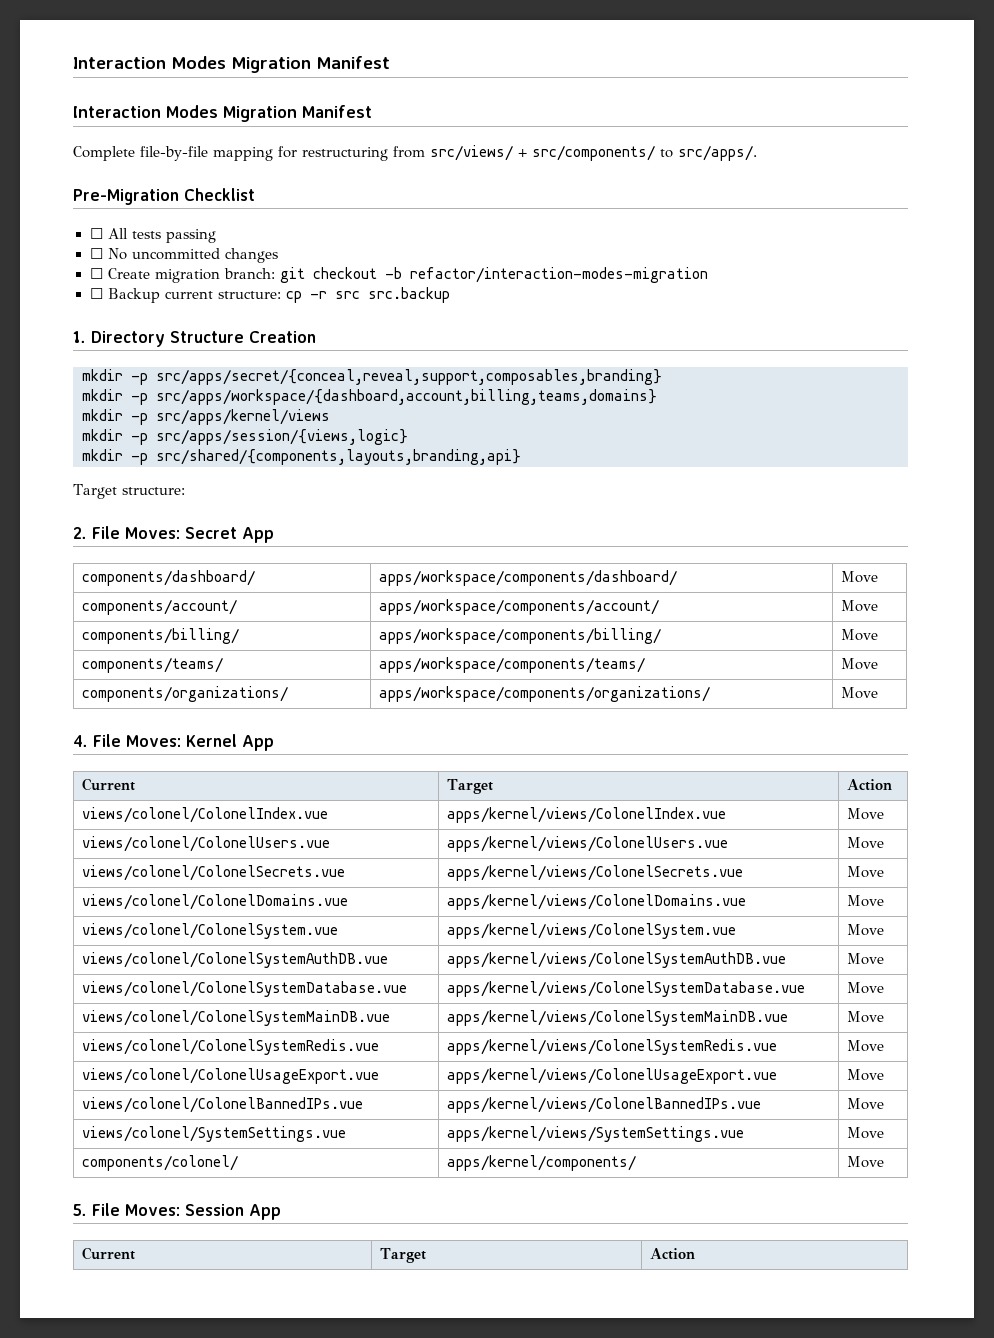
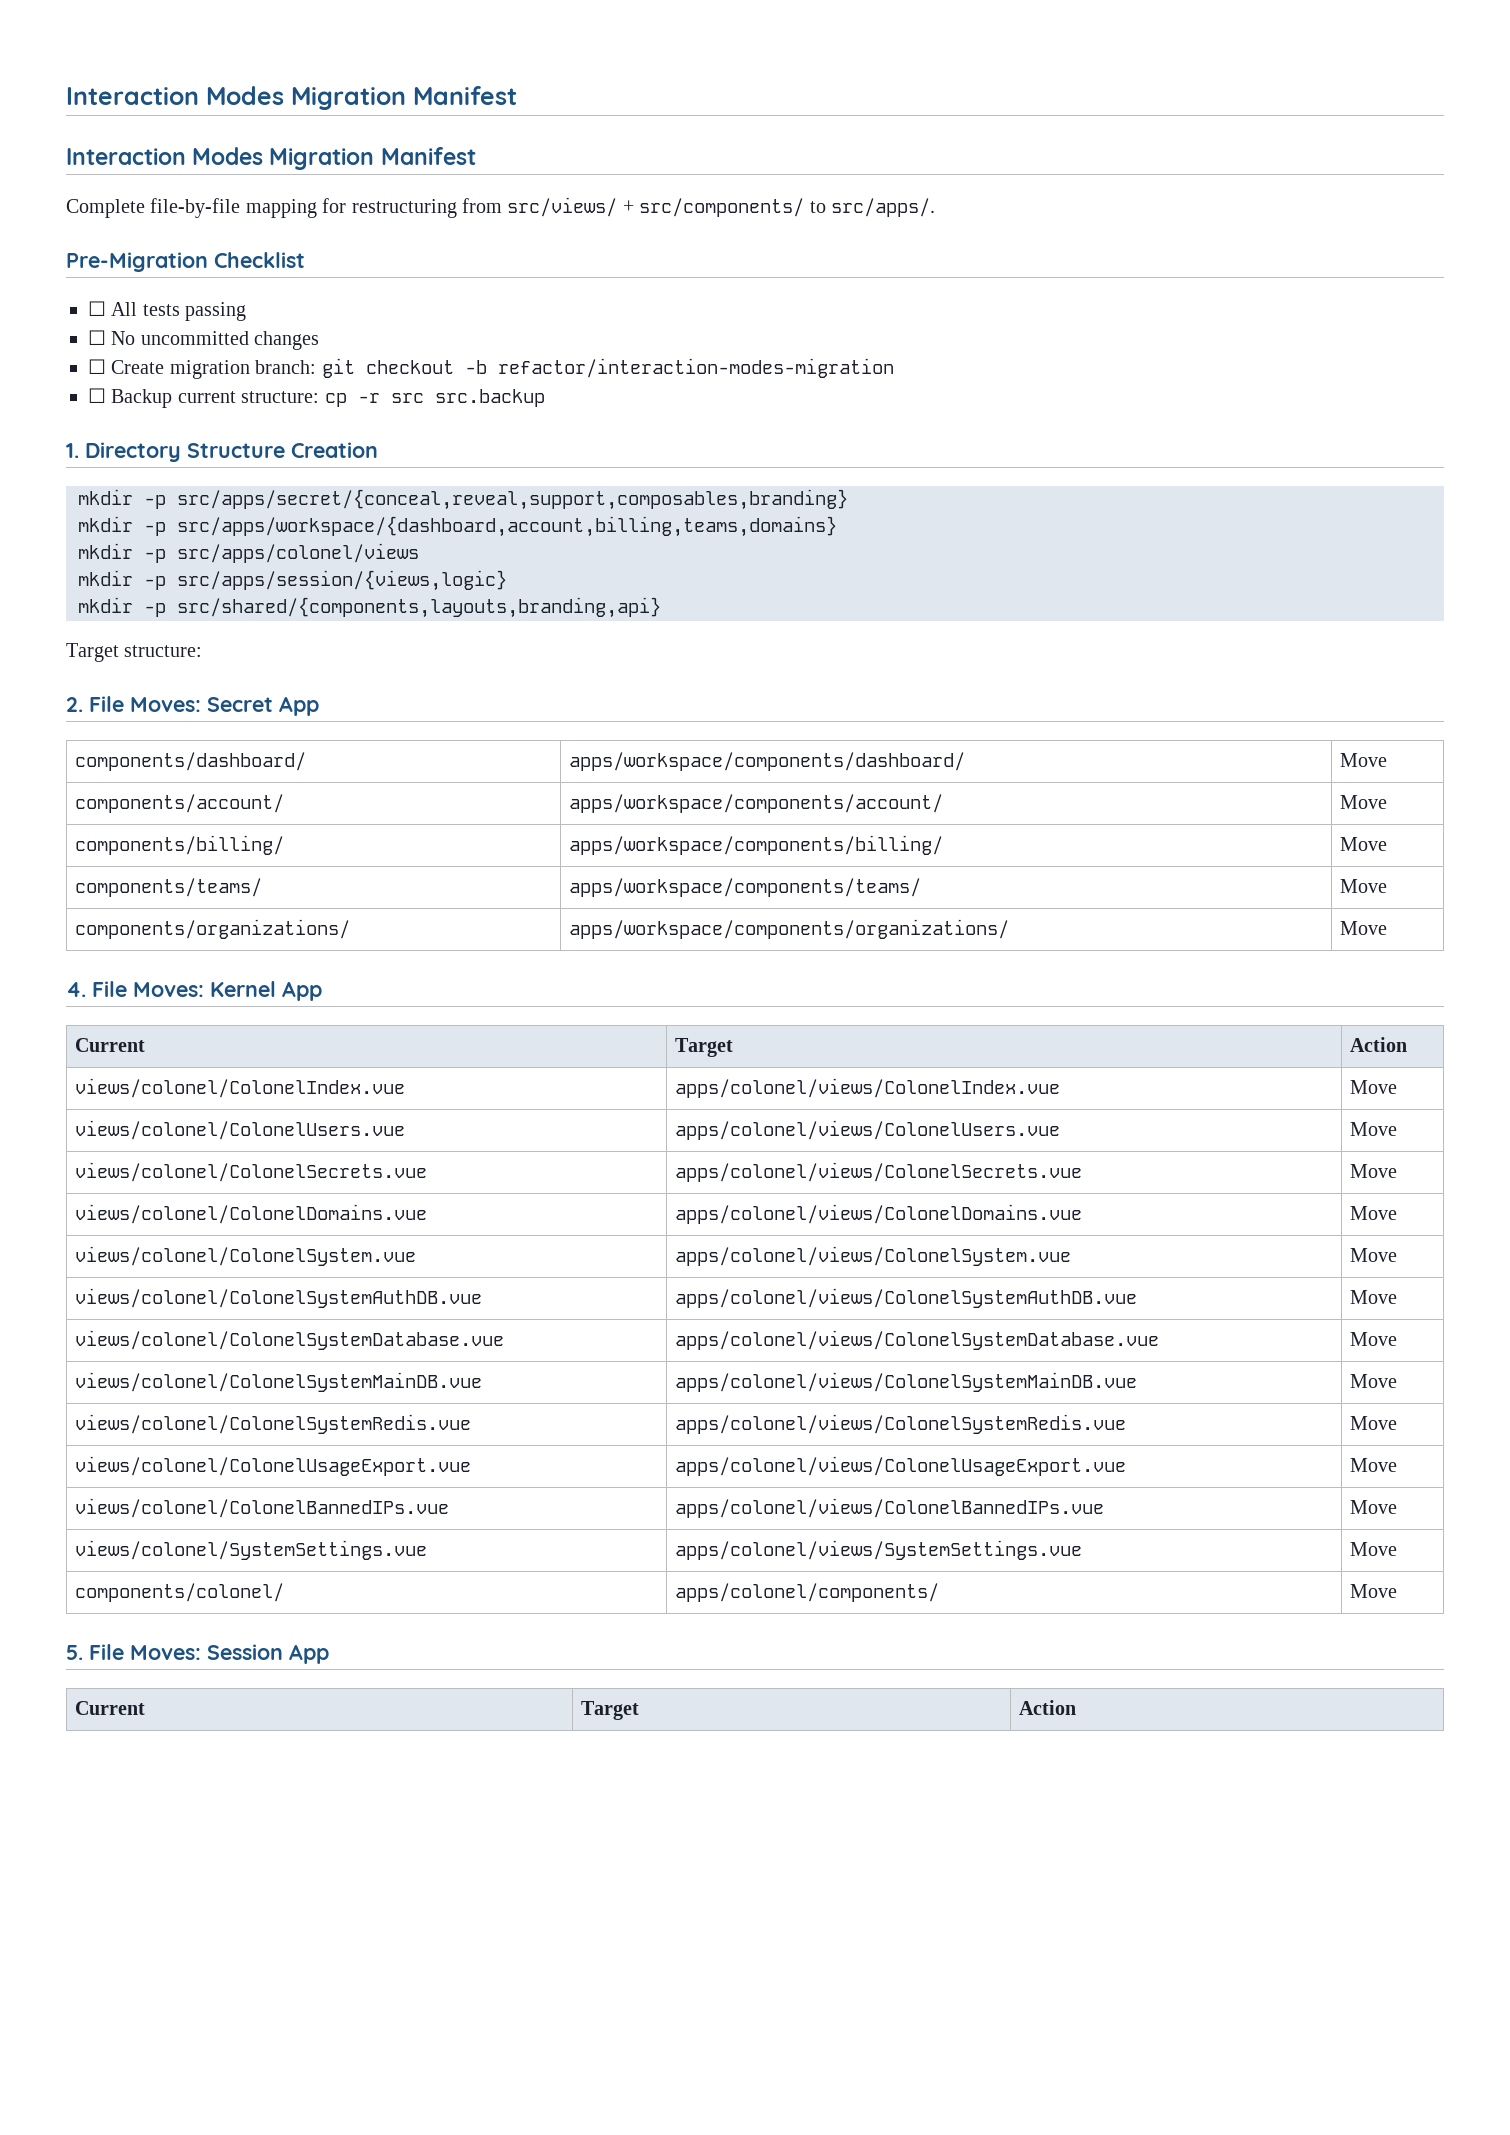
[156,409,330,425] src/apps/kernel/views -> [177,543,419,563] src/apps/colonel/views
[447,807,727,823] apps/kernel/views/ColonelIndex.vue -> [675,1078,1061,1098] apps/colonel/views/ColonelIndex.vue
[447,836,729,852] apps/kernel/views/ColonelUsers.vue -> [675,1120,1061,1140] apps/colonel/views/ColonelUsers.vue
[447,865,744,881] apps/kernel/views/ColonelSecrets.vue -> [675,1162,1083,1182] apps/colonel/views/ColonelSecrets.vue
[447,894,747,910] apps/kernel/views/ColonelDomains.vue -> [675,1204,1083,1224] apps/colonel/views/ColonelDomains.vue
[447,923,737,939] apps/kernel/views/ColonelSystem.vue -> [675,1246,1072,1266] apps/colonel/views/ColonelSystem.vue
[447,952,787,968] apps/kernel/views/ColonelSystemAuthDB.vue -> [675,1288,1138,1308] apps/colonel/views/ColonelSystemAuthDB.vue
[447,981,806,997] apps/kernel/views/ColonelSystemDatabase.vue -> [675,1330,1160,1350] apps/colonel/views/ColonelSystemDatabase.vue
[447,1010,789,1026] apps/kernel/views/ColonelSystemMainDB.vue -> [675,1372,1138,1392] apps/colonel/views/ColonelSystemMainDB.vue
[447,1039,778,1055] apps/kernel/views/ColonelSystemRedis.vue -> [675,1414,1127,1434] apps/colonel/views/ColonelSystemRedis.vue
[447,1068,778,1084] apps/kernel/views/ColonelUsageExport.vue -> [675,1456,1127,1476] apps/colonel/views/ColonelUsageExport.vue
[447,1097,762,1113] apps/kernel/views/ColonelBannedIPs.vue -> [675,1498,1105,1518] apps/colonel/views/ColonelBannedIPs.vue
[447,1126,745,1142] apps/kernel/views/SystemSettings.vue -> [675,1540,1083,1560] apps/colonel/views/SystemSettings.vue
[447,1155,637,1171] apps/kernel/components/ -> [675,1583,940,1602] apps/colonel/components/

